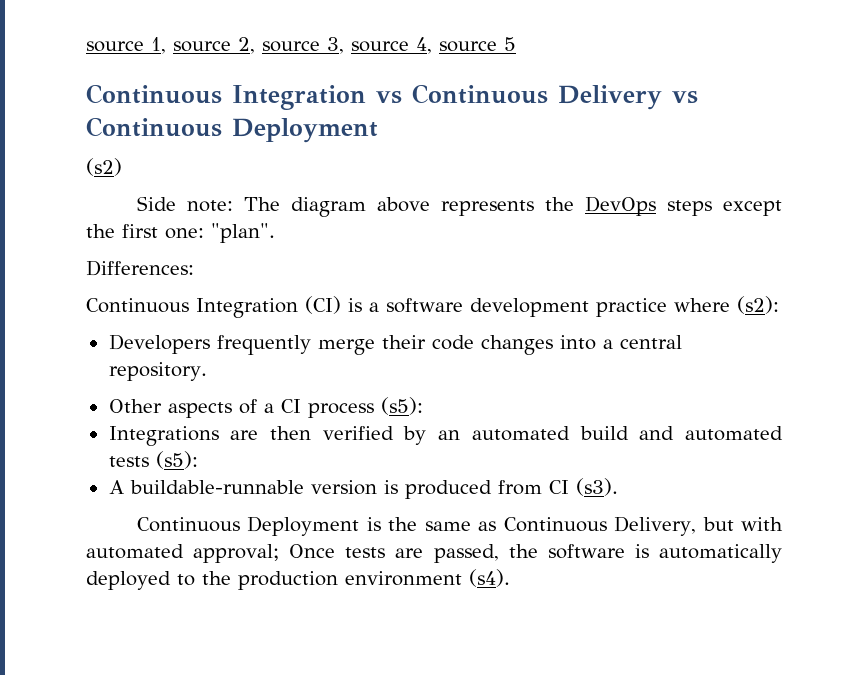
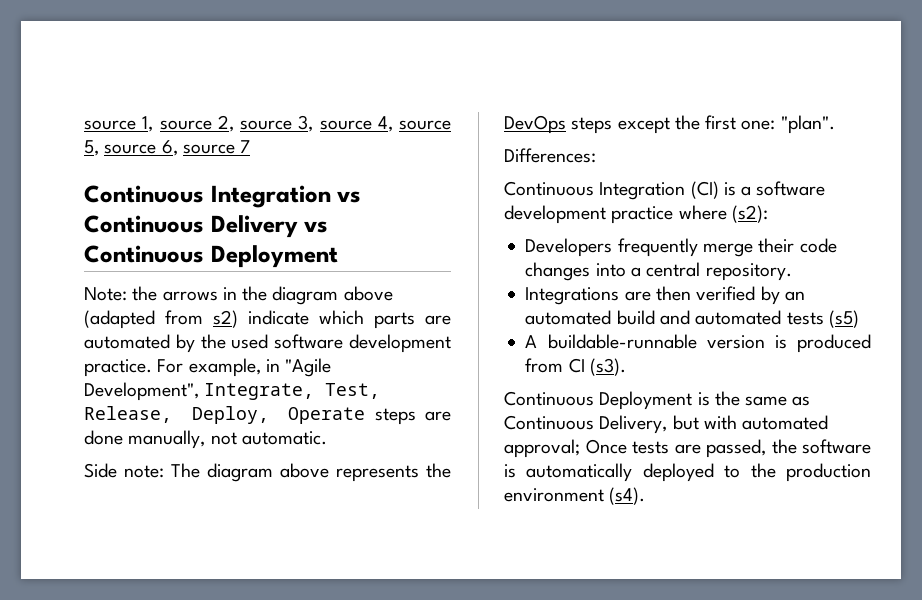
[504,37,516,51] 5 -> [84,140,251,156] 5, source 6, source 7
[86,158,122,176] (s2) -> [84,286,393,305] [84,310,451,329] [84,334,452,353] [84,358,332,377] [84,382,381,401] [84,406,452,425] [84,430,327,449] Note: the arrows in the diagram above (adapted from s2) indicate which parts are automated by the used software development practice. For example, in "Agile Development", Integrate, Test, Release, Deploy, Operate steps are done manually, not automatic.
[108,397,423,418] // Other aspects of a CI process (s5): -> (792, 272) none
[155,451,198,469] (s5): -> [828,310,859,328] (s5)

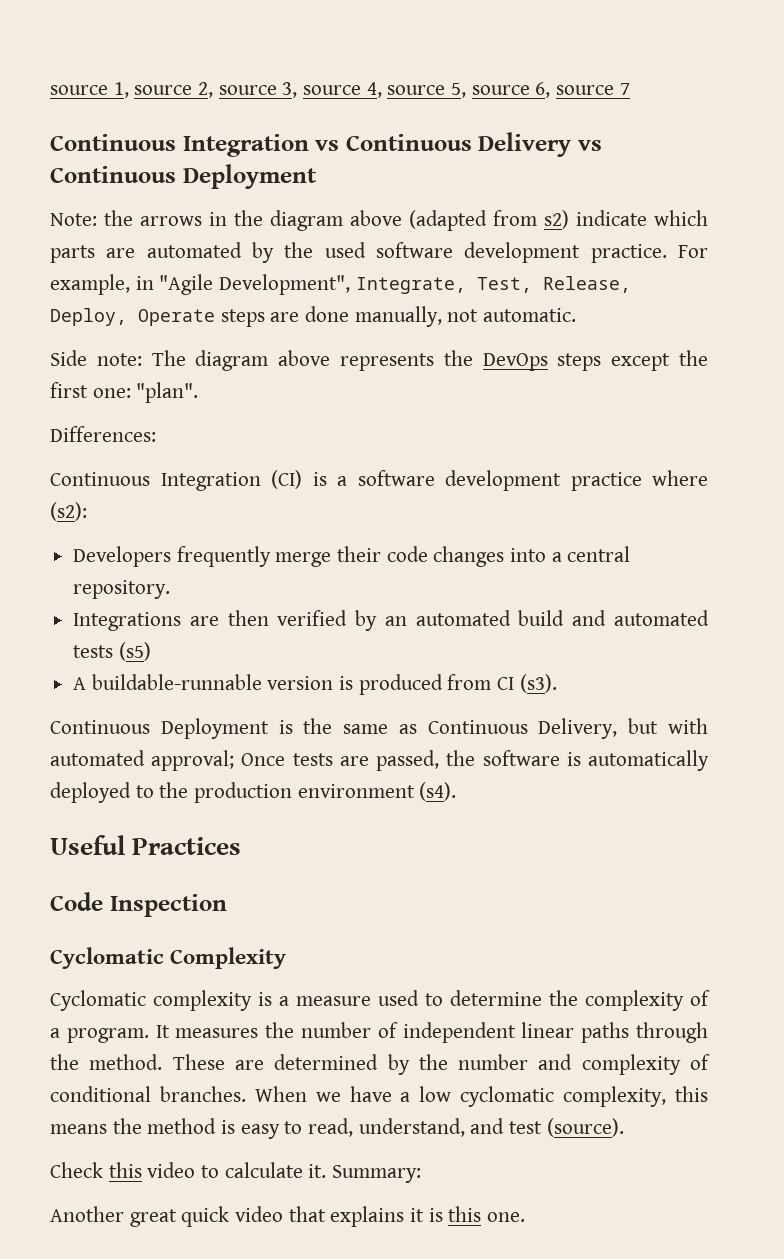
(646, 496) none -> [50,835,242,855] [50,892,227,917] [50,947,287,969] [50,990,710,1011] [50,1022,708,1043] [50,1054,710,1075] [50,1086,709,1107] [50,1118,624,1139] [50,1162,422,1183] [50,1206,526,1227] // Useful Practices // Code Inspection // Cyclomatic Complexity // Cyclomatic complexity is a measure used to determine the complexity of a program. It measures the number of independent linear paths through the method. These are determined by the number and complexity of conditional branches. When we have a low cyclomatic complexity, this means the method is easy to read, understand, and test (source). // Check this video to calculate it. Summary: // Another great quick video that explains it is this one.

